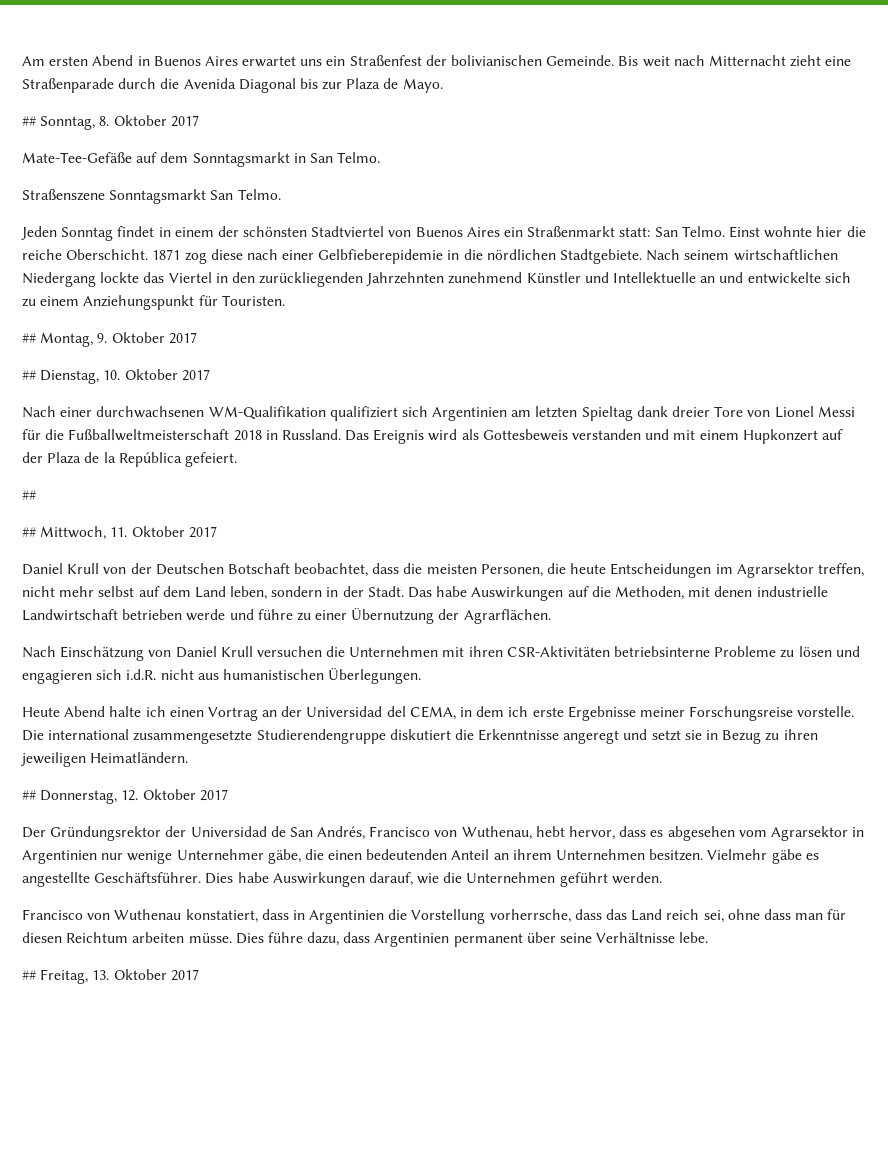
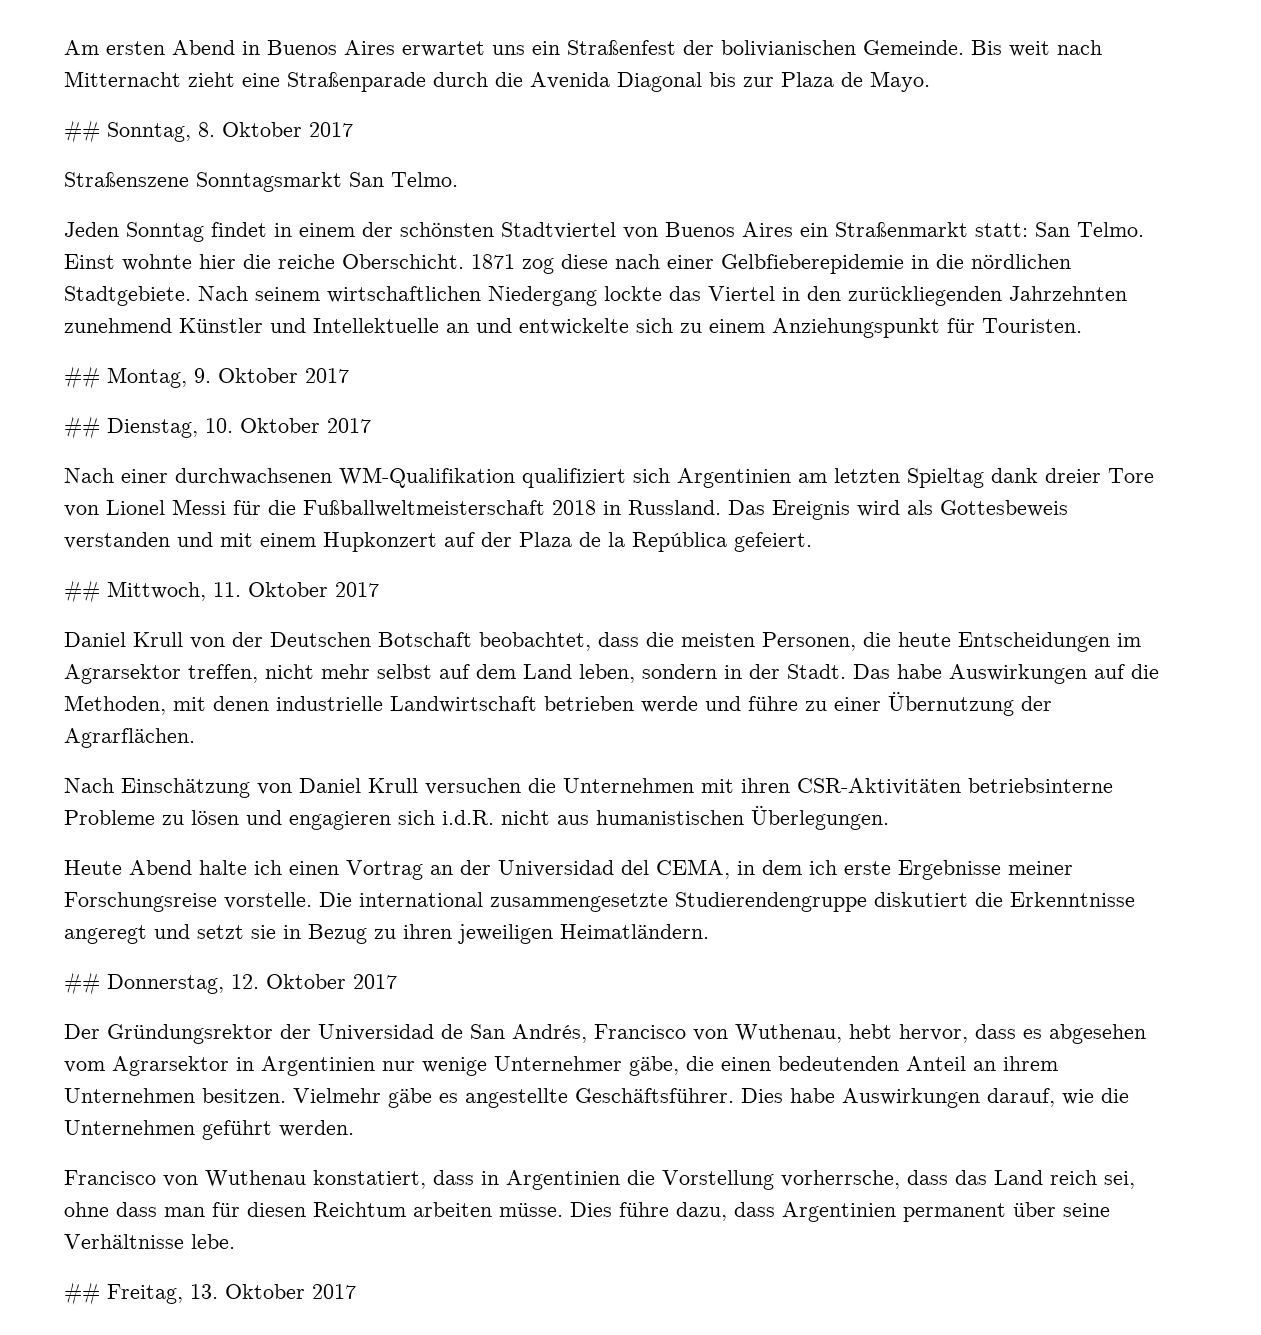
[22,152,381,167] // Mate-Tee-Gefäße auf dem Sonntagsmarkt in San Telmo. -> (353, 129) none
[22,527,36,537] // ## -> (100, 591) none

